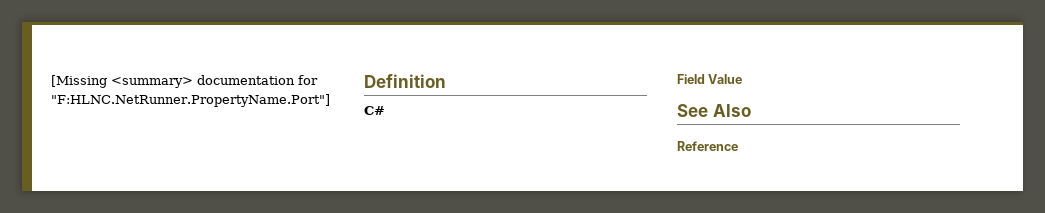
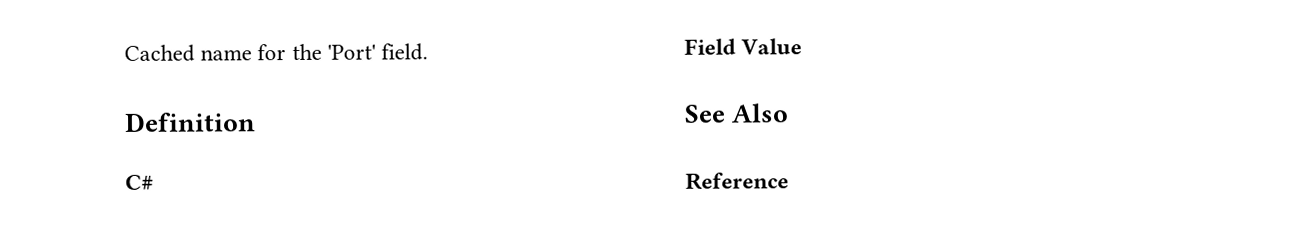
[51,75,318,88] [51,94,330,107] [Missing <summary> documentation for "F:HLNC.NetRunner.PropertyName.Port"] -> [124,43,429,62] Cached name for the 'Port' field.

